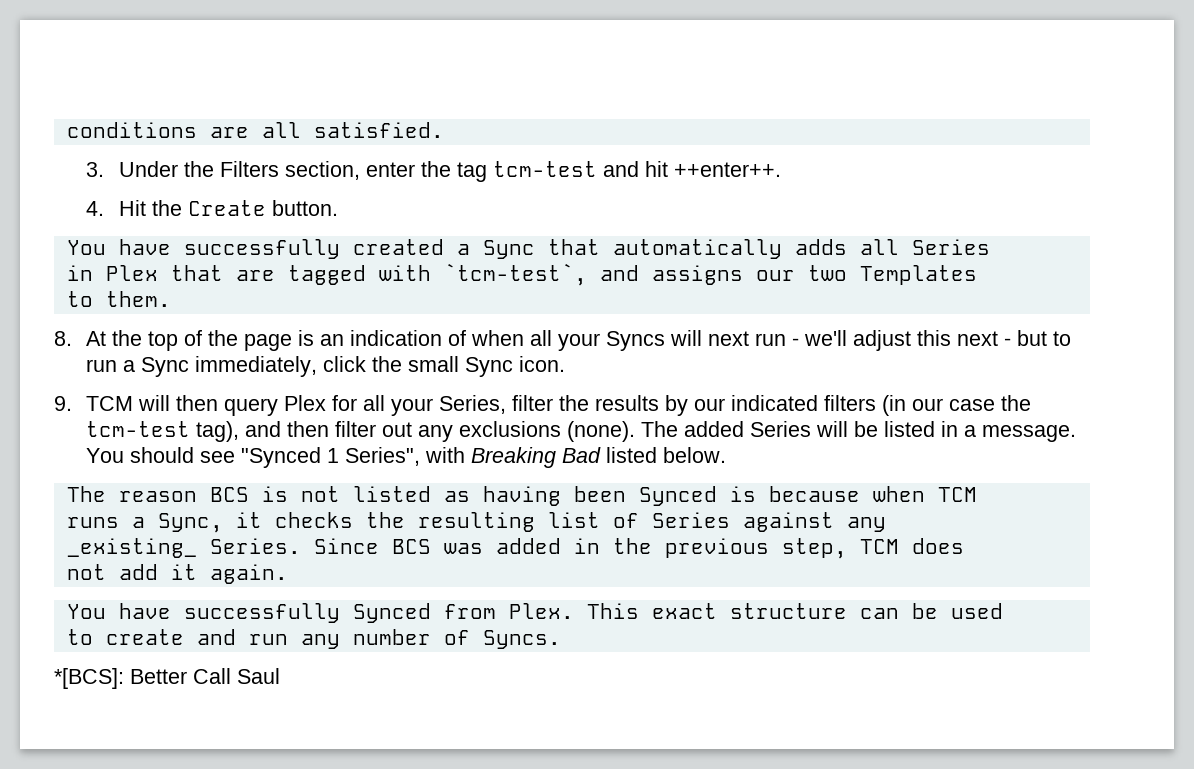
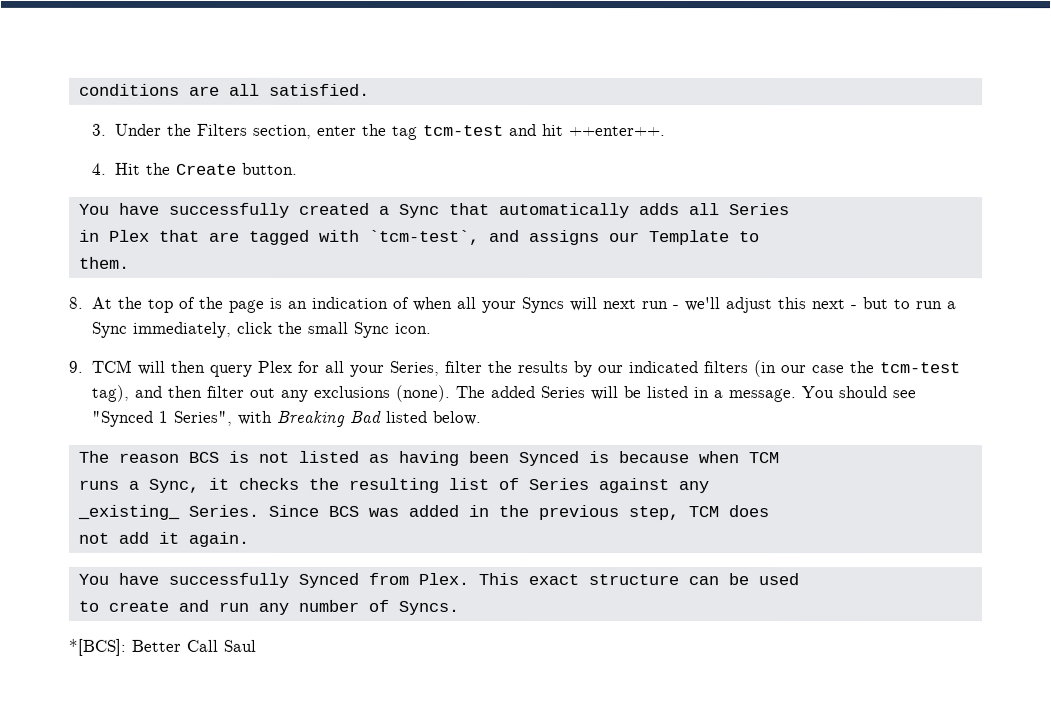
[807,265,977,285] [66,291,93,307] two Templates // to -> [648,230,760,246] Template to //

